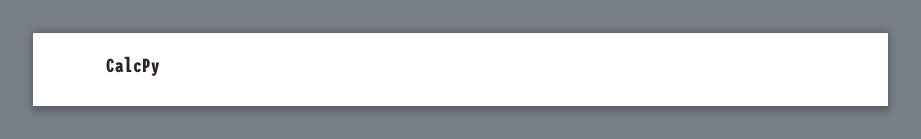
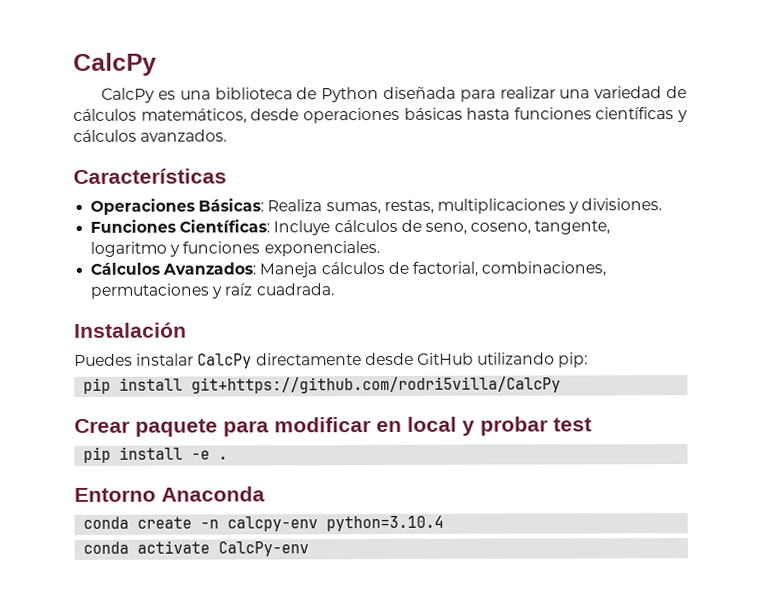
[106,56,160,76] CalcPy -> [73,52,157,76] [101,86,687,103] [73,107,688,124] [73,129,228,142] [73,168,227,184] [90,198,663,215] [90,219,611,236] [90,241,380,257] [90,261,607,278] [90,283,334,299] [74,322,187,338] [74,352,589,369] [83,376,562,394] [74,416,592,437] [83,446,229,463] [74,486,265,502] [83,515,445,532] [83,540,310,557] CalcPy // CalcPy es una biblioteca de Python diseñada para realizar una variedad de cálculos matemáticos, desde operaciones básicas hasta funciones científicas y cálculos avanzados. // Características // Operaciones Básicas: Realiza sumas, restas, multiplicaciones y divisiones. // Funciones Científicas: Incluye cálculos de seno, coseno, tangente, logaritmo y funciones exponenciales. // Cálculos Avanzados: Maneja cálculos de factorial, combinaciones, permutaciones y raíz cuadrada. // Instalación // Puedes instalar CalcPy directamente desde GitHub utilizando pip: // pip install git+https://github.com/rodri5villa/CalcPy // Crear paquete para modificar en local y probar test // pip install -e . // Entorno Anaconda // conda create -n calcpy-env python=3.10.4 // conda activate CalcPy-env

